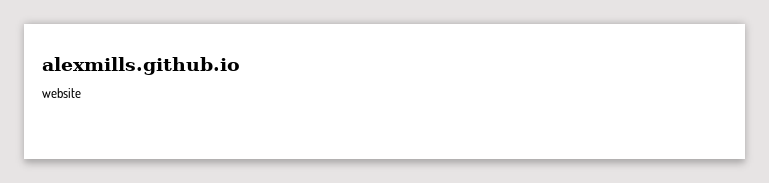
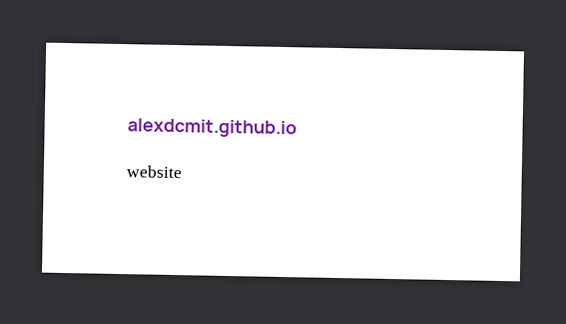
[42,57,240,75] alexmills.github.io -> [127,118,297,139] alexdcmit.github.io

